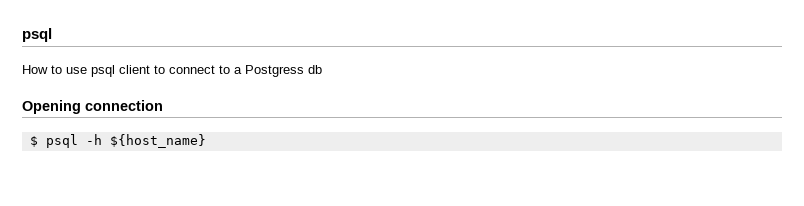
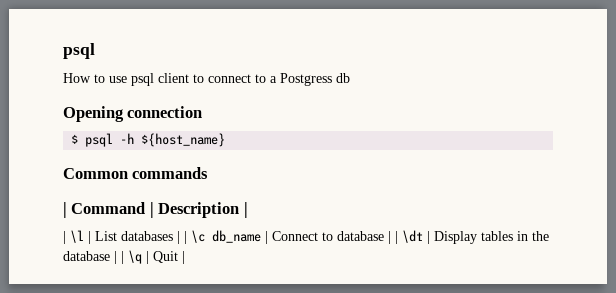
(206, 141) none -> [63,167,209,179] [63,202,248,218] [63,230,549,244] [63,250,185,264] // Common commands // | Command | Description | // | \l | List databases | | \c db_name | Connect to database | | \dt | Display tables in the database | | \q | Quit |

